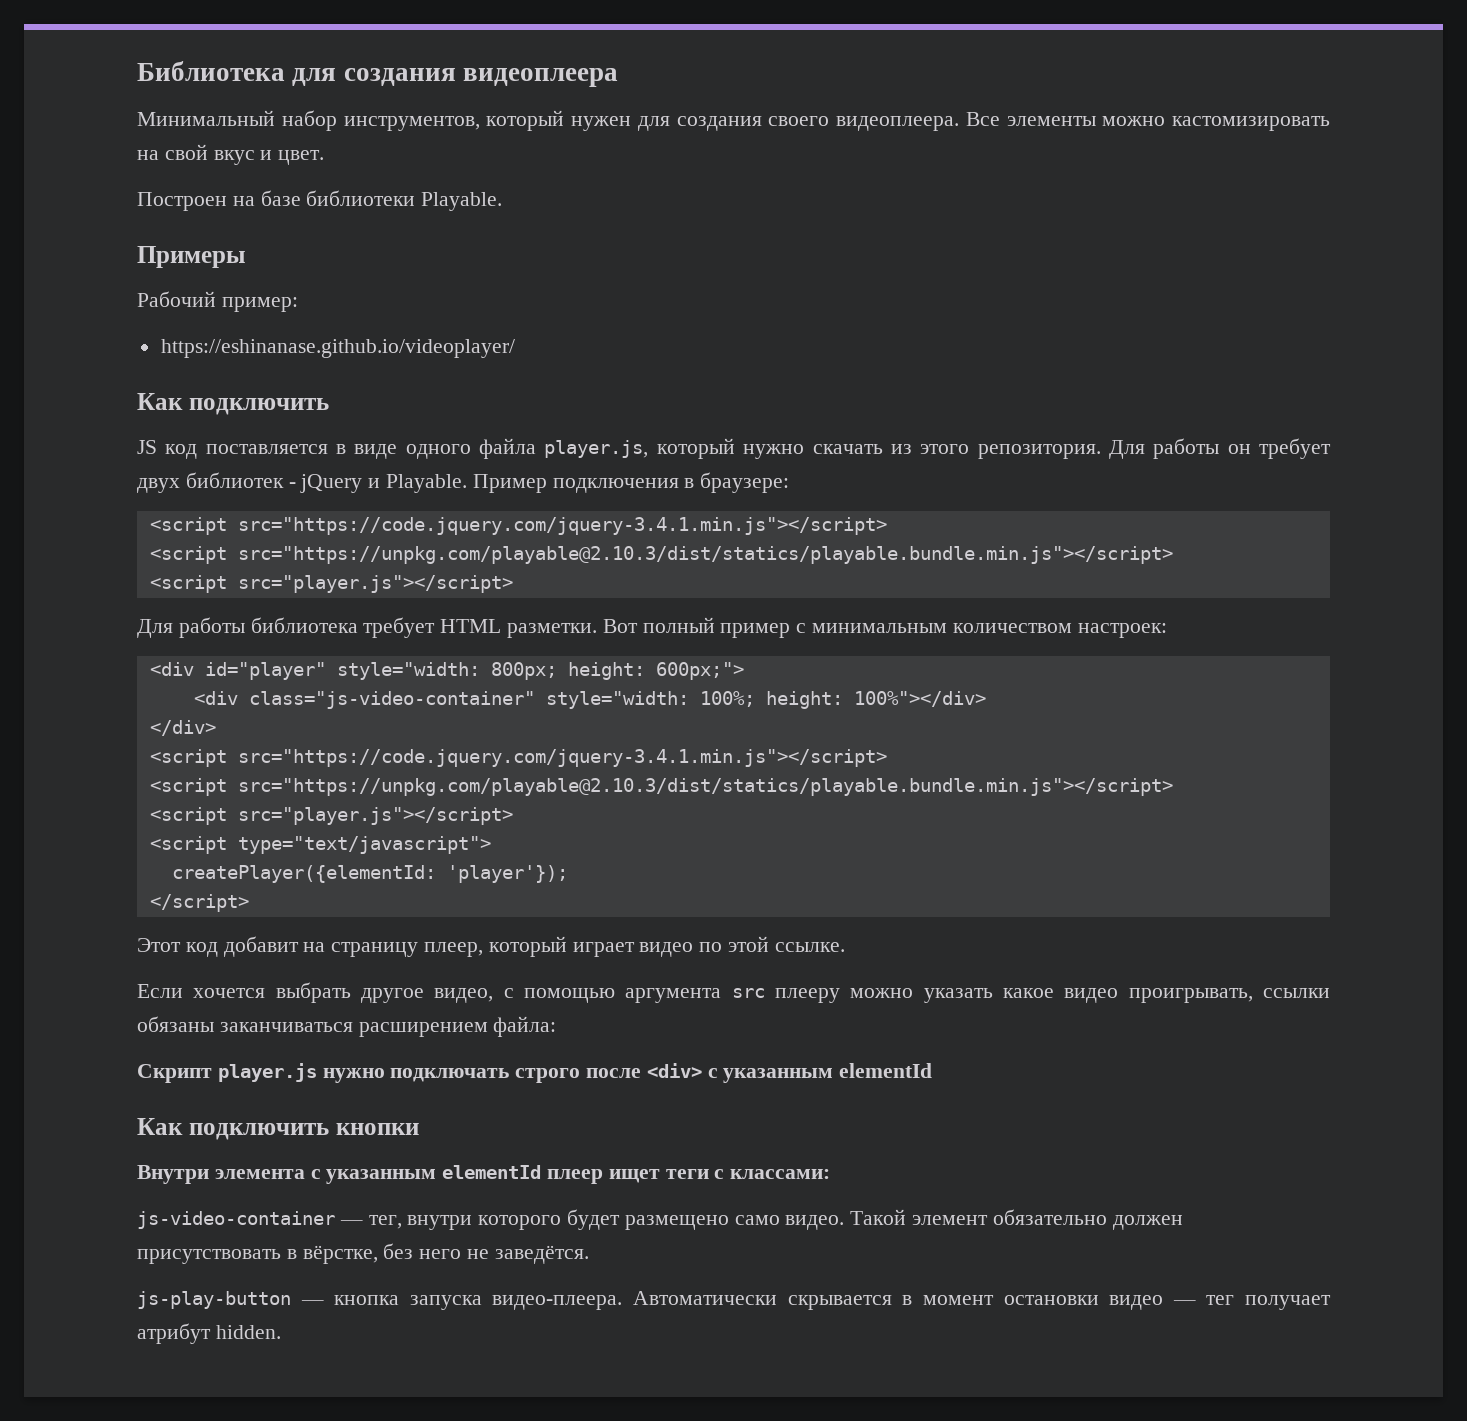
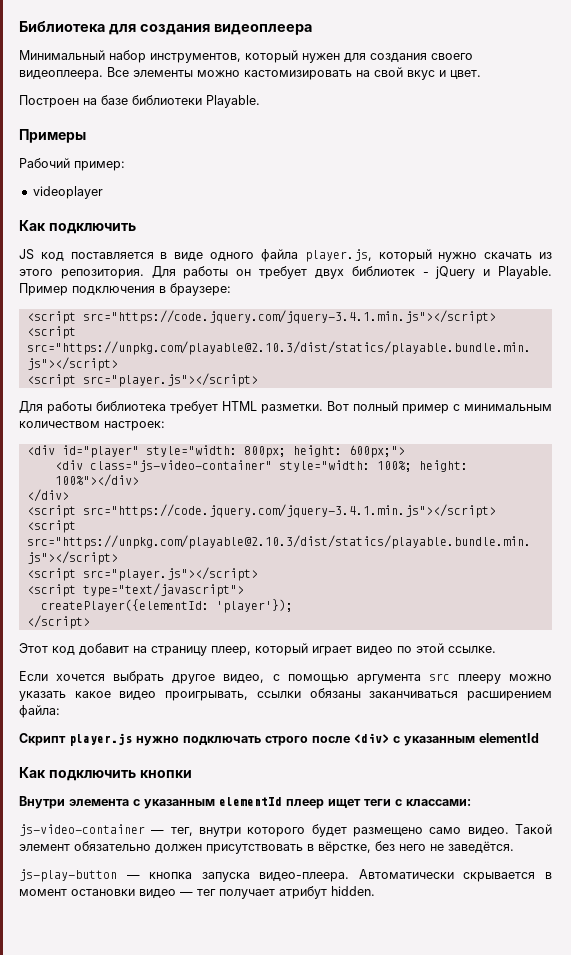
[160,339,515,358] https://eshinanase.github.io/videoplayer/ -> [32,186,103,199] videoplayer

